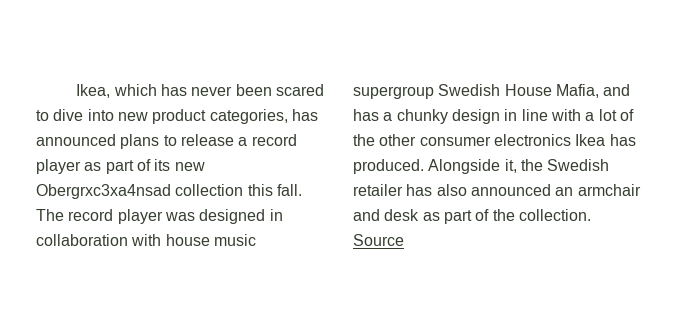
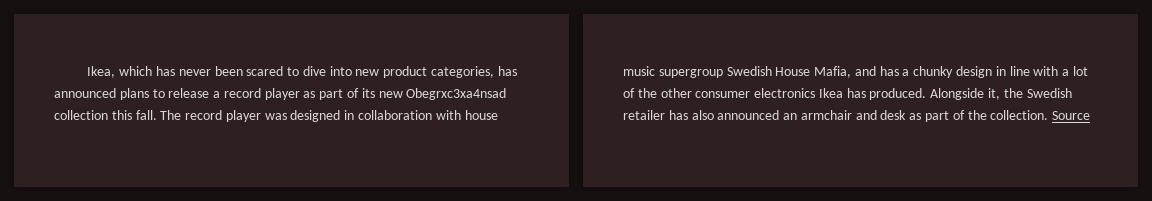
[36,184,171,199] Obergrxc3xa4nsad -> [406,88,507,100] Obegrxc3xa4nsad

